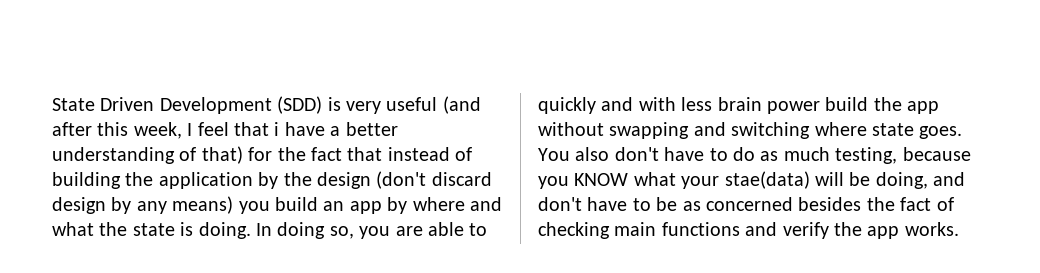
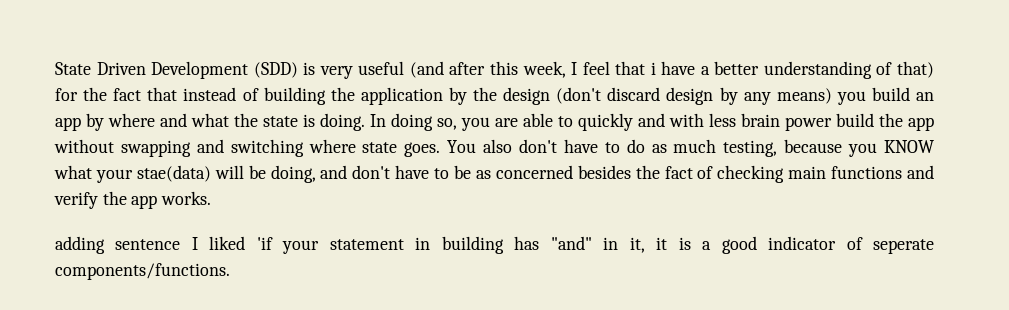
(959, 229) none -> [55,236,935,254] [55,263,230,280] // adding sentence I liked 'if your statement in building has "and" in it, it is a good indicator of seperate components/functions.

